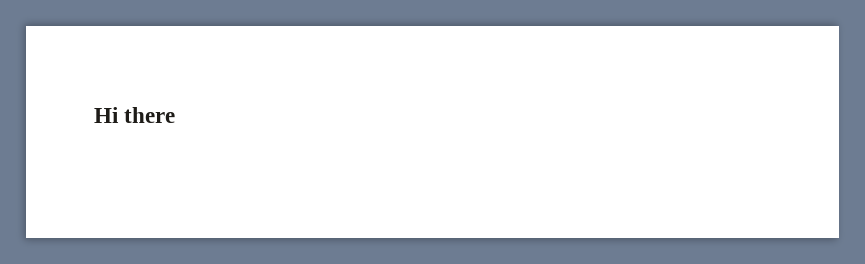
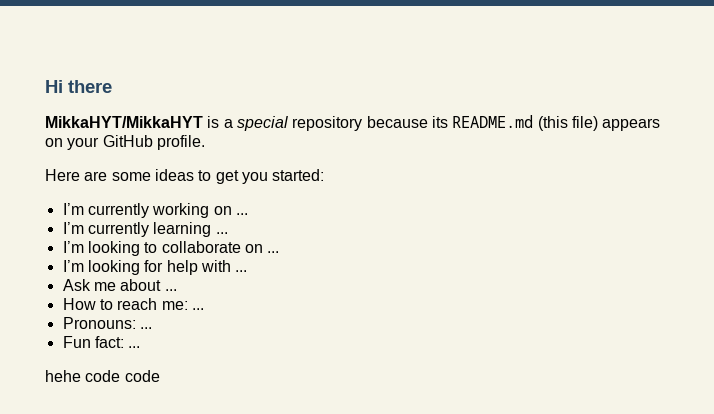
(176, 115) none -> [45,115,661,131] [45,135,205,150] [45,169,325,184] [62,203,248,218] [62,222,228,237] [62,241,280,256] [62,260,248,275] [62,279,177,291] [62,298,204,310] [62,317,152,329] [62,336,141,348] [45,370,160,382] // MikkaHYT/MikkaHYT is a special repository because its README.md (this file) appears on your GitHub profile. // Here are some ideas to get you started: // I’m currently working on ... // I’m currently learning ... // I’m looking to collaborate on ... // I’m looking for help with ... // Ask me about ... // How to reach me: ... // Pronouns: ... // Fun fact: ... // hehe code code

